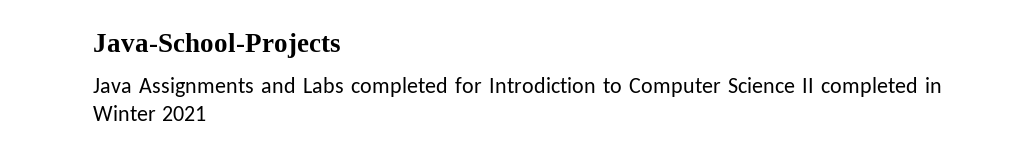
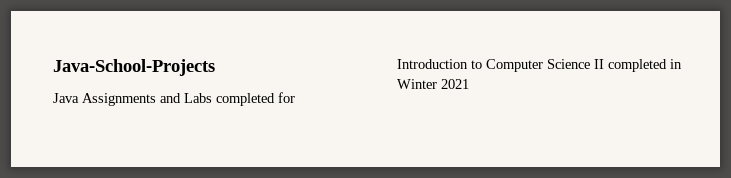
[489,77,596,93] Introdiction -> [397,59,468,69] Introduction

